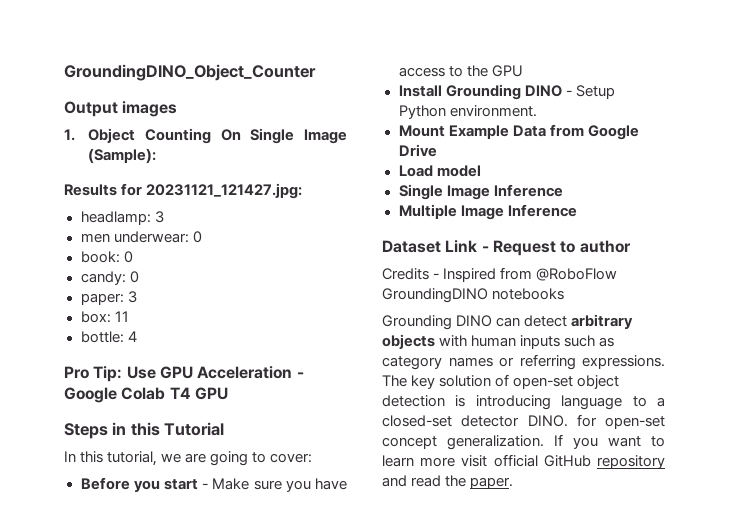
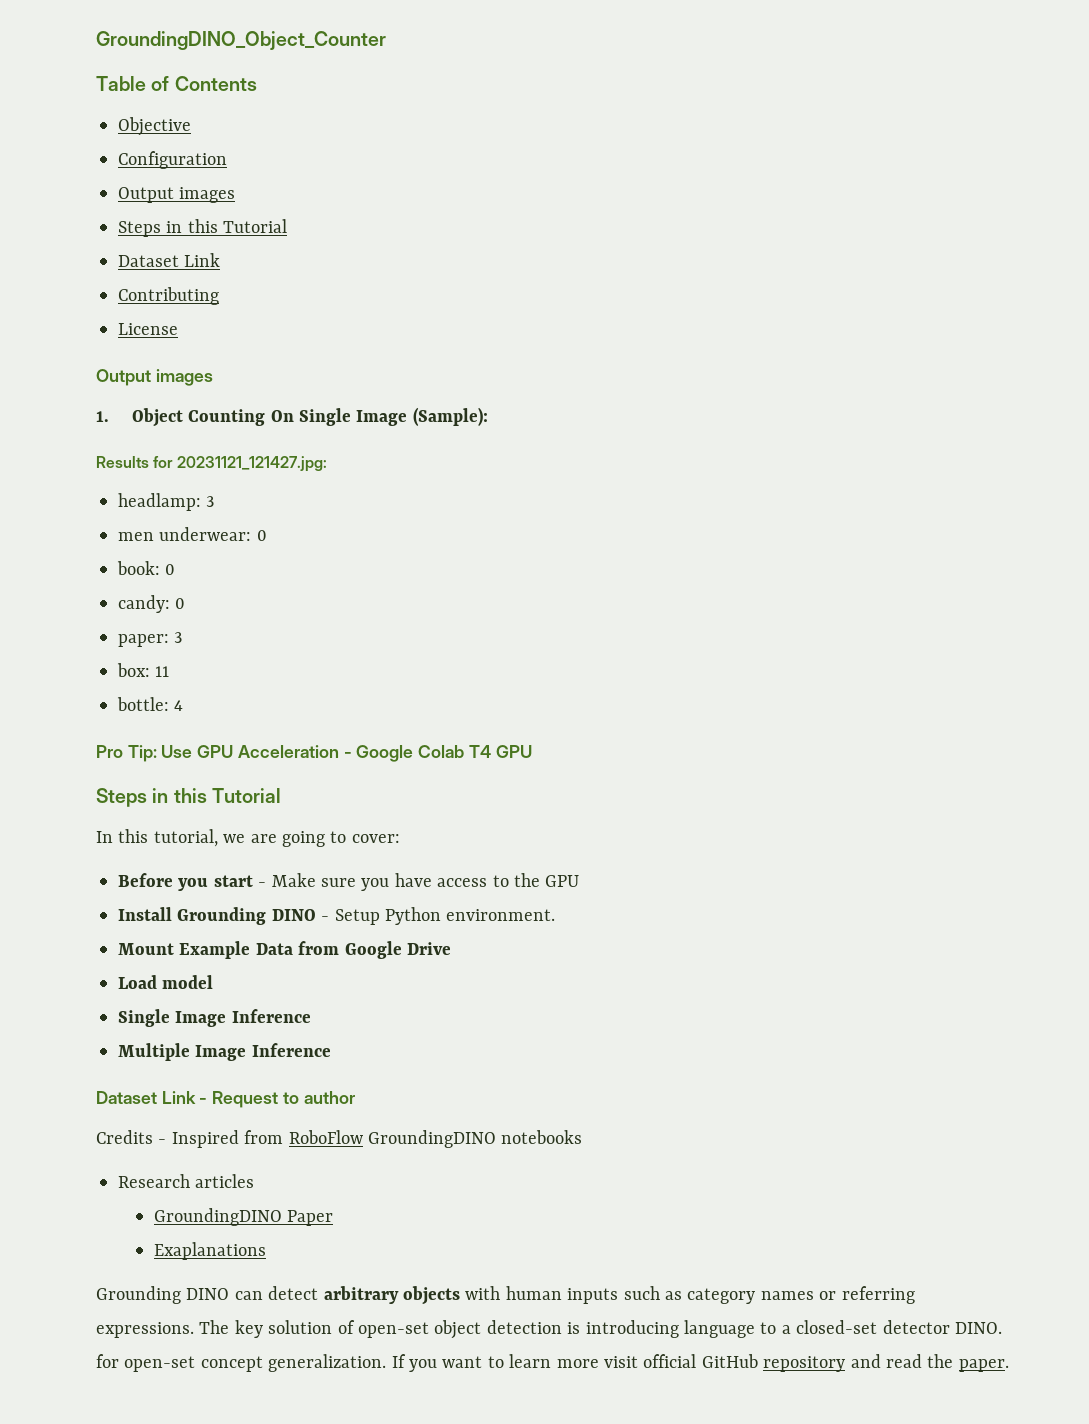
(316, 72) none -> [96,76,257,91] [118,117,191,136] [118,151,227,169] [118,187,236,203] [118,219,288,237] [118,253,221,267] [118,287,219,305] [118,323,178,335] // Table of Contents // Objective // Configuration // Output images // Steps in this Tutorial // Dataset Link // Contributing // License
[536,268,618,281] @RoboFlow -> [288,1130,363,1144] RoboFlow
(565, 294) none -> [118,1174,255,1188] [153,1208,334,1226] [153,1242,266,1260] // Research articles // GroundingDINO Paper // Exaplanations

